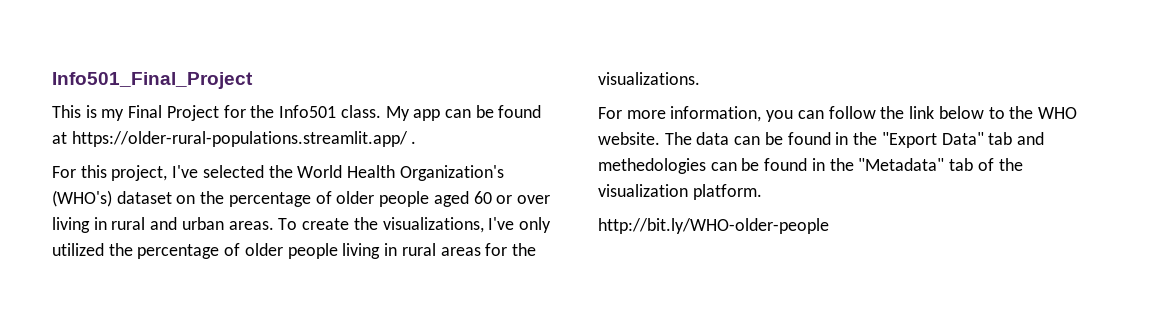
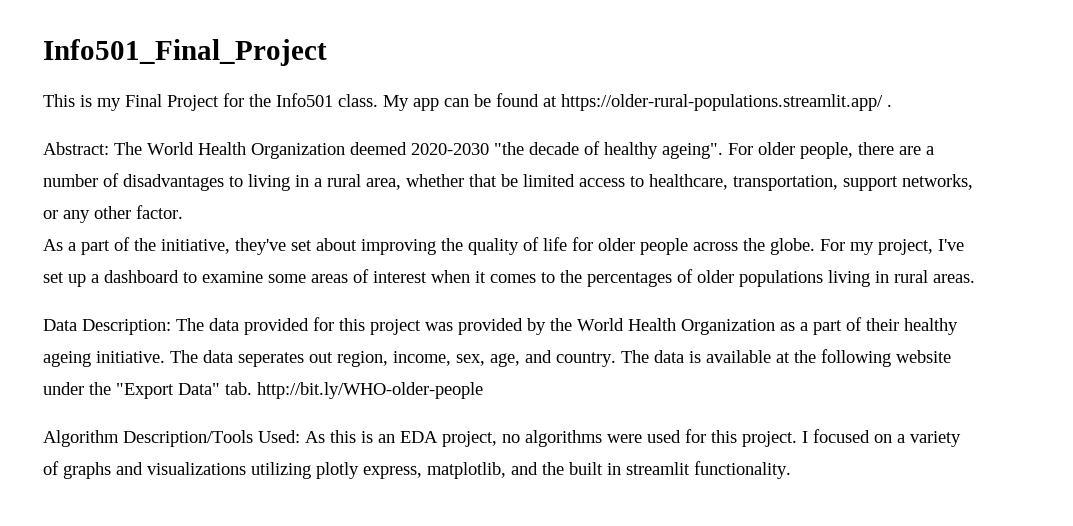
[52,165,504,181] [52,190,550,207] [52,217,551,233] [52,243,536,259] [598,72,700,85] [598,106,1077,122] [598,132,1044,148] [598,158,1023,174] [598,184,762,200] [598,218,829,234] For this project, I've selected the World Health Organization's (WHO's) dataset on the percentage of older people aged 60 or over living in rural and urban areas. To create the visualizations, I've only utilized the percentage of older people living in rural areas for the visualizations. // For more information, you can follow the link below to the WHO website. The data can be found in the "Export Data" tab and methedologies can be found in the "Metadata" tab of the visualization platform. // http://bit.ly/WHO-older-people -> [43,141,934,159] [43,173,973,191] [43,205,183,223] [43,237,964,255] [43,269,975,287] [43,317,958,335] [43,349,951,367] [43,382,483,399] [43,429,961,447] [43,461,791,479] Abstract: The World Health Organization deemed 2020-2030 "the decade of healthy ageing". For older people, there are a number of disadvantages to living in a rural area, whether that be limited access to healthcare, transportation, support networks, or any other factor. // As a part of the initiative, they've set about improving the quality of life for older people across the globe. For my project, I've set up a dashboard to examine some areas of interest when it comes to the percentages of older populations living in rural areas. // Data Description: The data provided for this project was provided by the World Health Organization as a part of their healthy ageing initiative. The data seperates out region, income, sex, age, and country. The data is available at the following website under the "Export Data" tab. http://bit.ly/WHO-older-people // Algorithm Description/Tools Used: As this is an EDA project, no algorithms were used for this project. I focused on a variety of graphs and visualizations utilizing plotly express, matplotlib, and the built in streamlit functionality.

